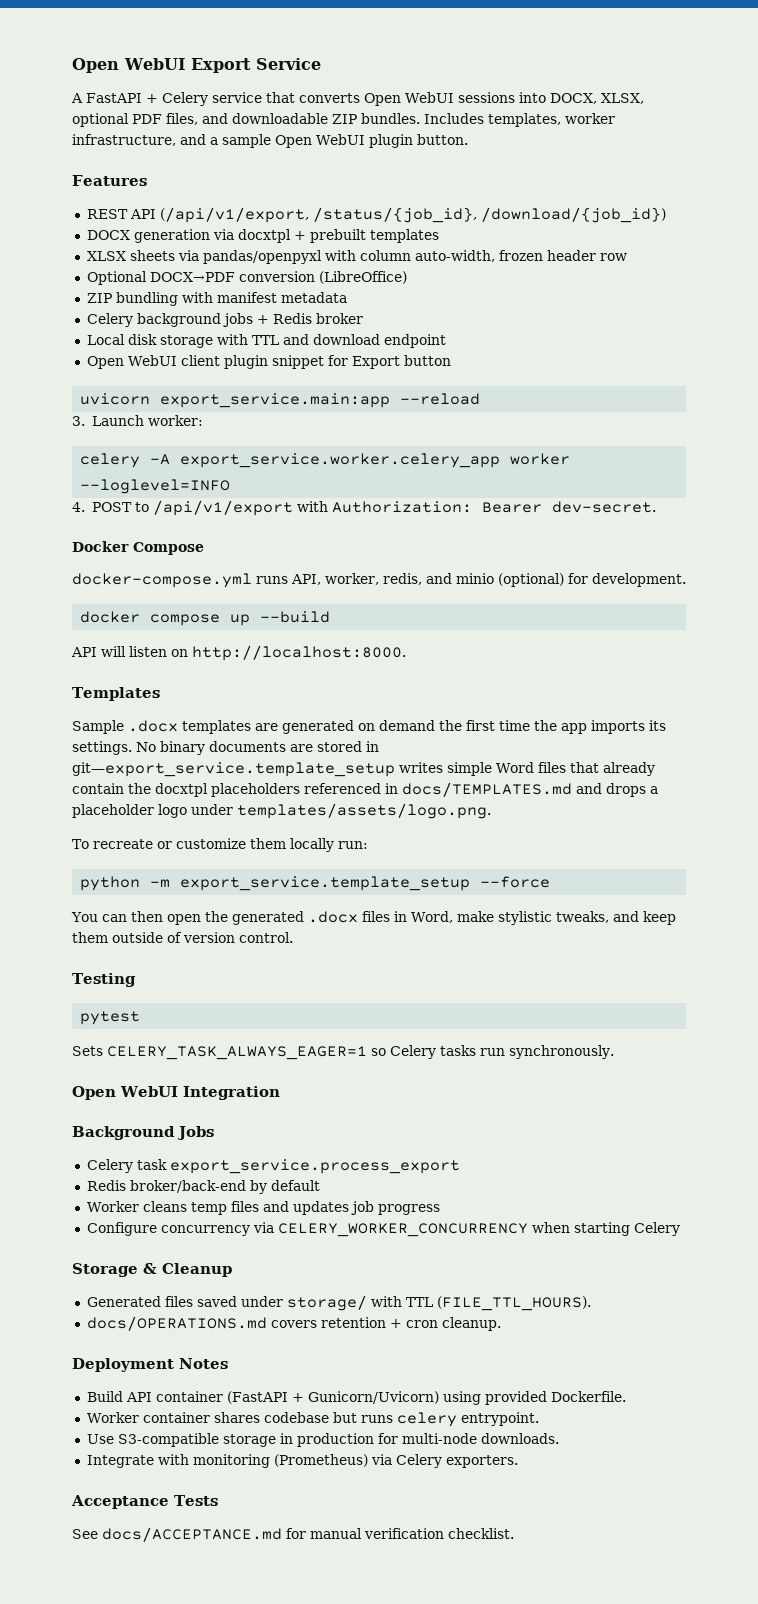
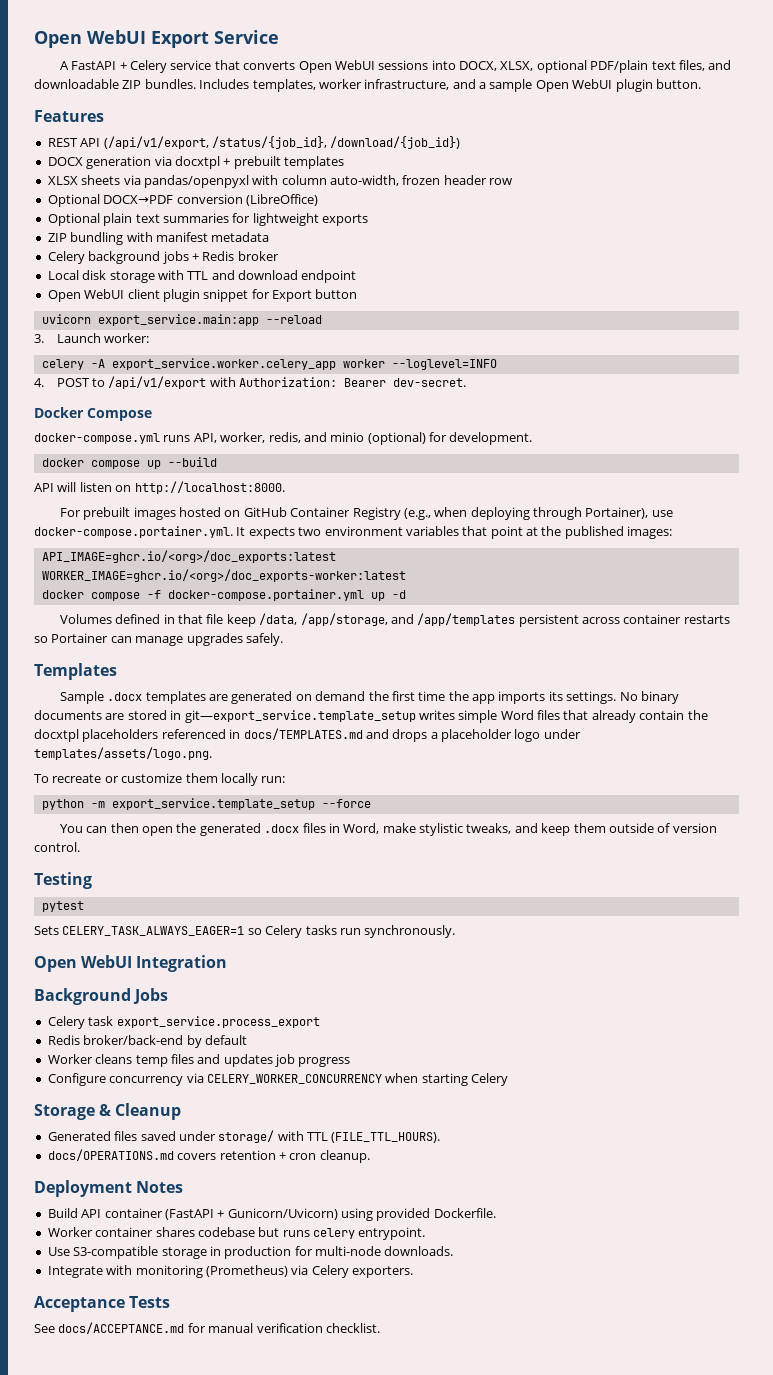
[132,114,162,124] PDF -> [590,60,676,73] PDF/plain text
(407, 277) none -> [47,213,368,226] // Optional plain text summaries for lightweight exports
(406, 653) none -> [59,507,673,520] [34,526,673,539] [41,550,336,563] [41,569,406,582] [41,589,406,601] [59,613,730,627] [34,633,283,646] // For prebuilt images hosted on GitHub Container Registry (e.g., when deploying through Portainer), use docker-compose.portainer.yml. It expects two environment variables that point at the published images: // API_IMAGE=ghcr.io/<org>/doc_exports:latest // WORKER_IMAGE=ghcr.io/<org>/doc_exports-worker:latest // docker compose -f docker-compose.portainer.yml up -d // Volumes defined in that file keep /data, /app/storage, and /app/templates persistent across container restarts so Portainer can manage upgrades safely.

